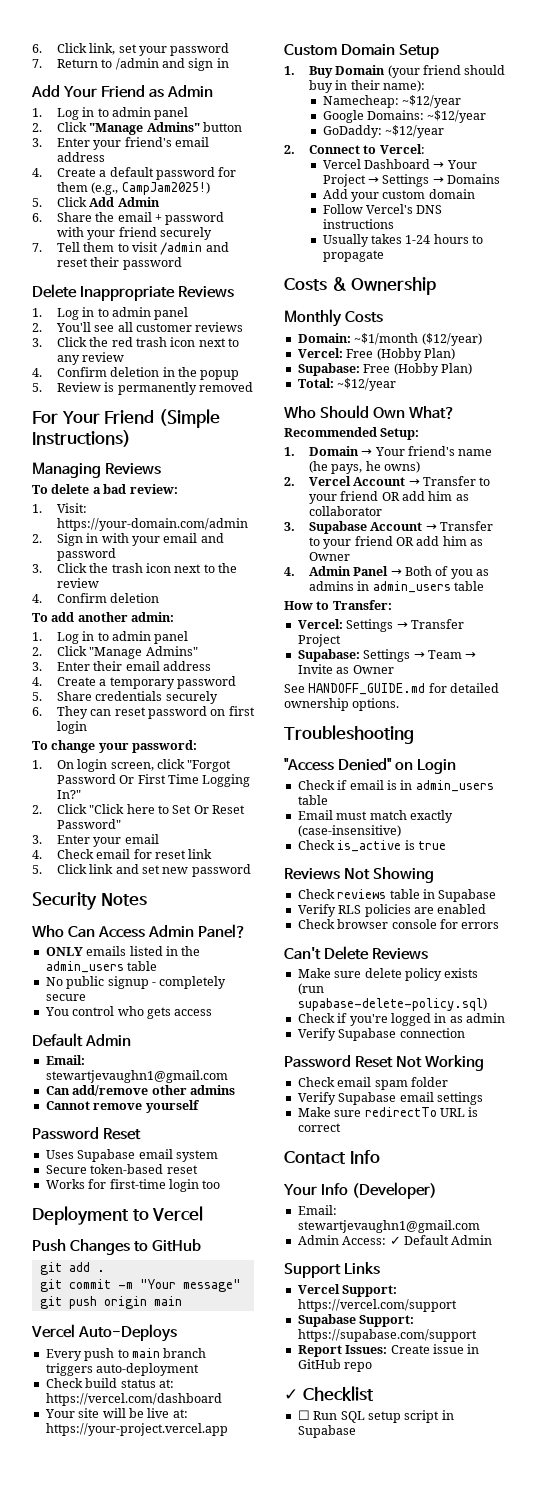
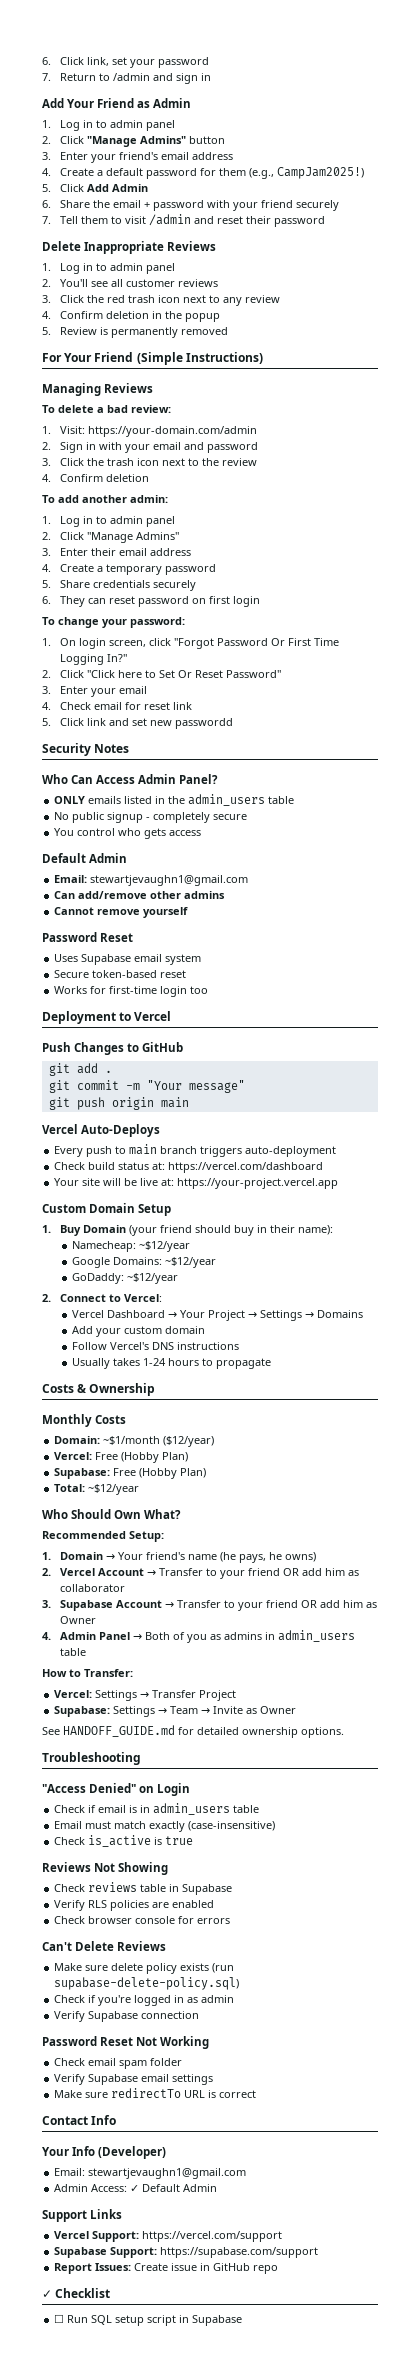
[191,864,251,877] password -> [175,718,234,729] passwordd

